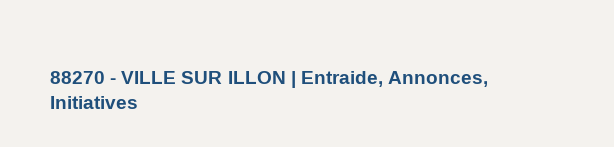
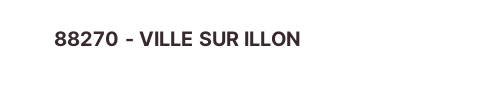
[290,71,488,88] [50,96,138,109] | Entraide, Annonces, Initiatives -> (302, 39) none

